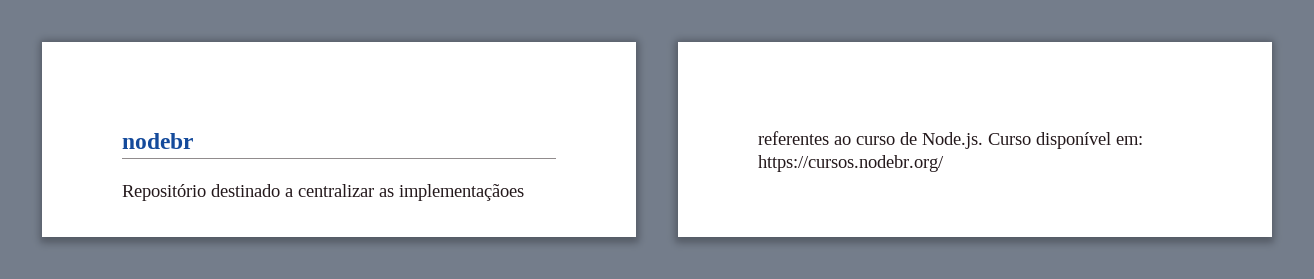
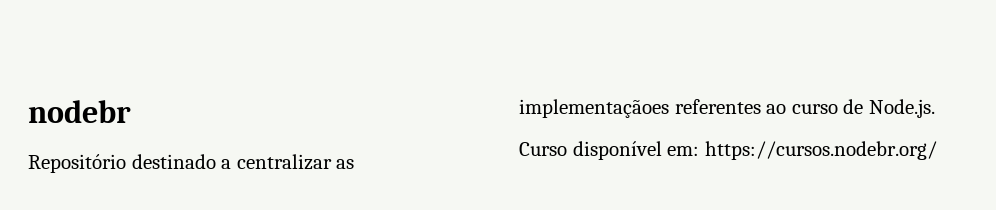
(983, 140) none -> (935, 108) //

